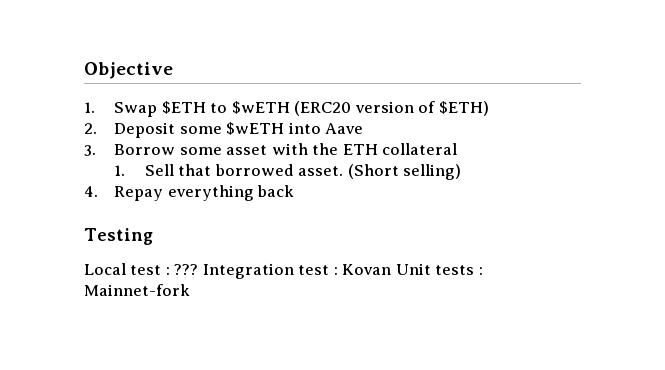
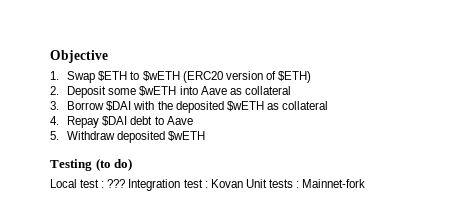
(364, 128) none -> [229,86,291,95] as collateral
[179,143,458,155] [114,164,462,180] [84,185,295,201] some asset with the ETH collateral // 1. Sell that borrowed asset. (Short selling) // 4. Repay everything back -> [106,101,328,113] [50,116,193,128] [50,131,206,143] $DAI with the deposited $wETH as collateral // 4. Repay $DAI debt to Aave // 5. Withdraw deposited $wETH
(153, 236) none -> [95,158,133,171] (to do)

